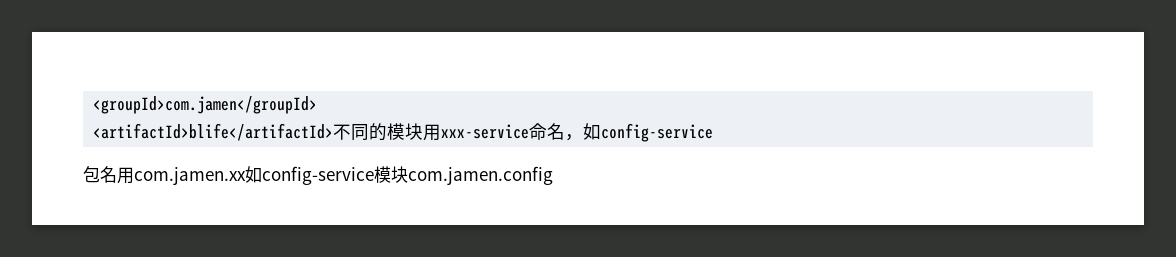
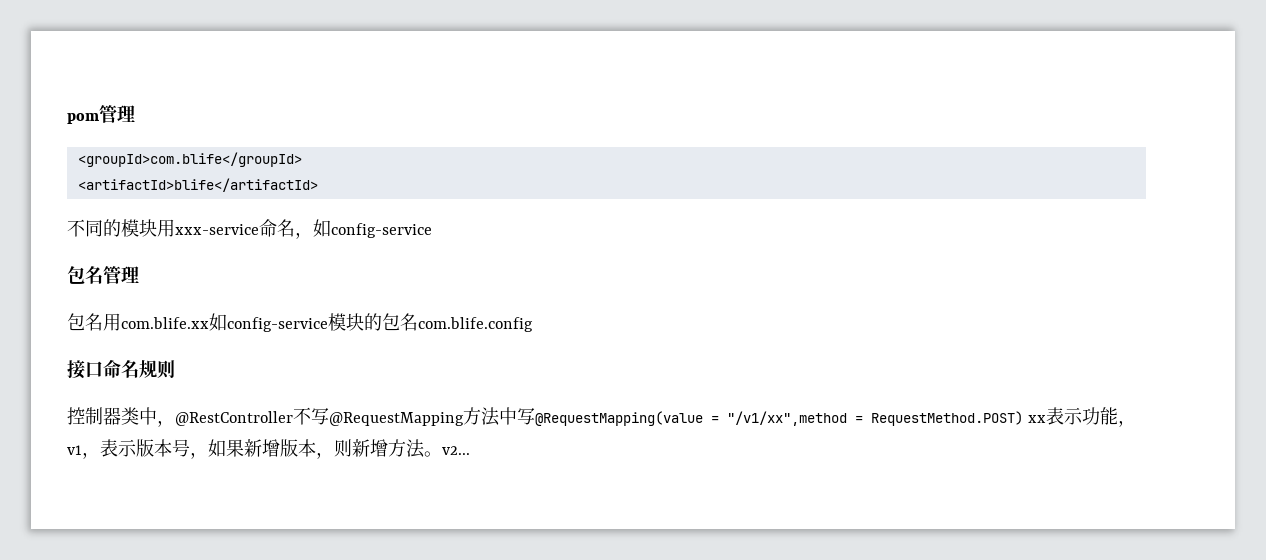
[93,96,318,114] <groupId>com.jamen</groupId> -> [67,105,135,124] [77,152,302,167] pom管理 // <groupId>com.blife</groupId>
(334, 132) none -> (318, 185) //
(714, 132) none -> [67,266,139,284] // 包名管理
[134,167,246,185] com.jamen.xx -> [121,317,209,329] com.blife.xx
[408,166,553,185] com.jamen.config -> [364,313,533,332] [67,359,175,379] [67,407,1136,427] [67,439,470,459] 的包名com.blife.config // 接口命名规则 // 控制器类中，@RestController不写@RequestMapping方法中写@RequestMapping(value = "/v1/xx",method = RequestMethod.POST) xx表示功能，v1，表示版本号，如果新增版本，则新增方法。v2...

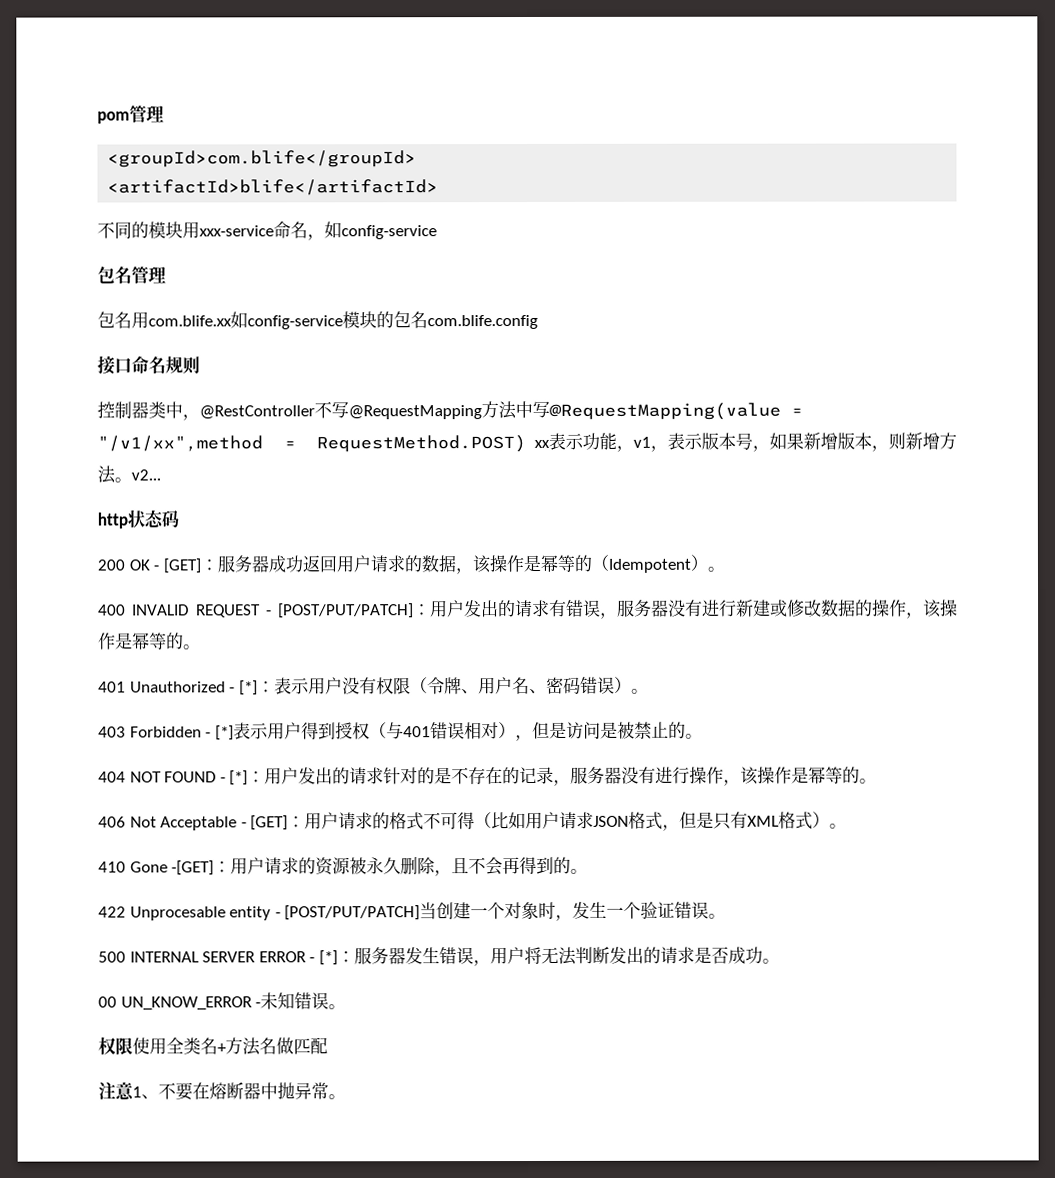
(470, 450) none -> [97,509,179,529] [97,554,725,575] [98,599,958,619] [98,632,201,650] [98,676,649,696] [98,721,703,742] [98,766,878,786] [98,811,848,831] [98,856,589,877] [98,901,727,921] [98,946,780,967] [98,992,347,1011] [98,1036,328,1056] [98,1081,346,1101] // http状态码 // 200 OK - [GET]：服务器成功返回用户请求的数据，该操作是幂等的（Idempotent）。 // 400 INVALID REQUEST - [POST/PUT/PATCH]：用户发出的请求有错误，服务器没有进行新建或修改数据的操作，该操作是幂等的。 // 401 Unauthorized - [*]：表示用户没有权限（令牌、用户名、密码错误）。 // 403 Forbidden - [*]表示用户得到授权（与401错误相对），但是访问是被禁止的。 // 404 NOT FOUND - [*]：用户发出的请求针对的是不存在的记录，服务器没有进行操作，该操作是幂等的。 // 406 Not Acceptable - [GET]：用户请求的格式不可得（比如用户请求JSON格式，但是只有XML格式）。 // 410 Gone -[GET]：用户请求的资源被永久删除，且不会再得到的。 // 422 Unprocesable entity - [POST/PUT/PATCH]当创建一个对象时，发生一个验证错误。 // 500 INTERNAL SERVER ERROR - [*]：服务器发生错误，用户将无法判断发出的请求是否成功。 // 00 UN_KNOW_ERROR -未知错误。 // 权限使用全类名+方法名做匹配 // 注意1、不要在熔断器中抛异常。

